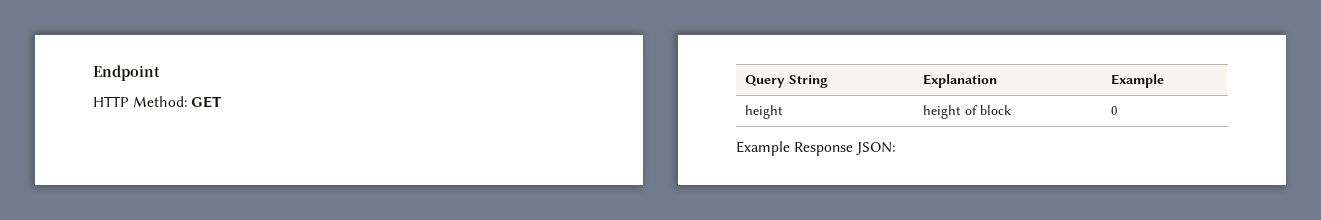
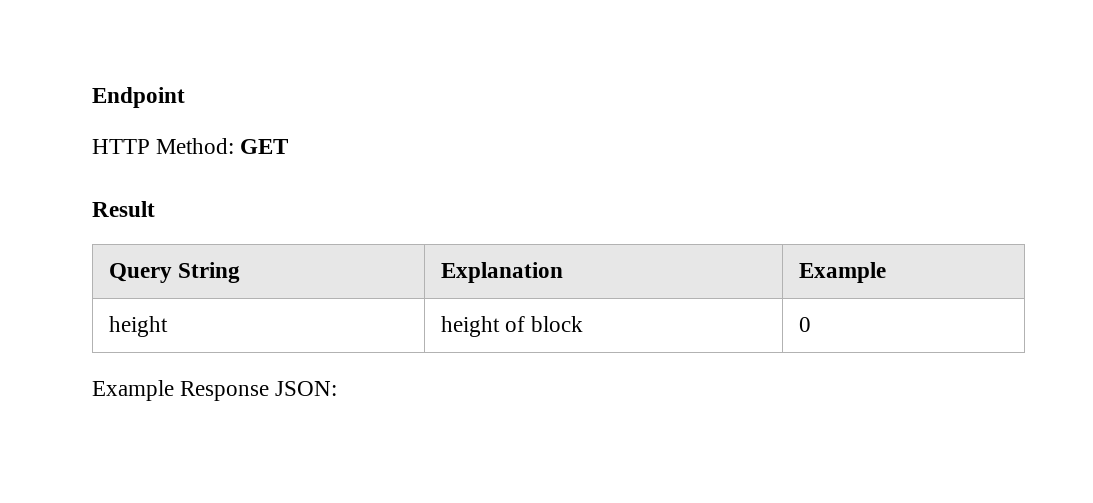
(223, 102) none -> [92,201,155,217] // Result

